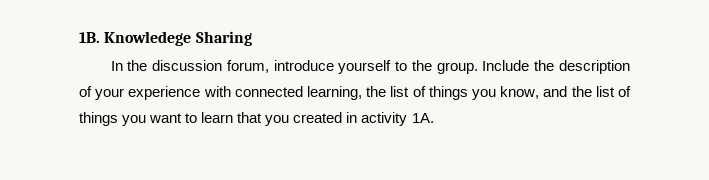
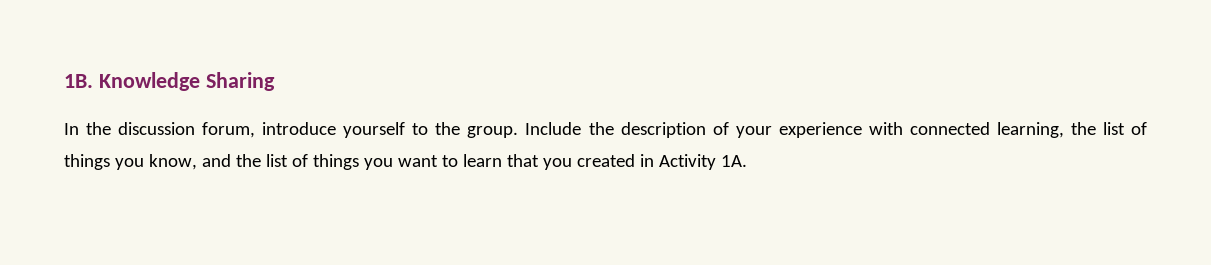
[104,31,192,46] Knowledege -> [98,72,200,91] Knowledge
[361,112,408,126] activity -> [658,154,716,170] Activity

